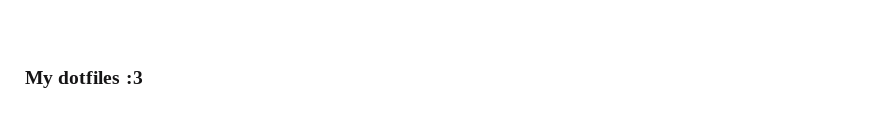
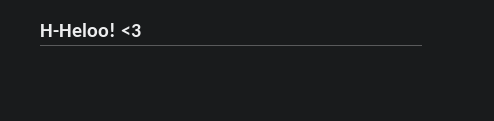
[25,71,143,88] My dotfiles :3 -> [40,23,142,37] H-Heloo! <3

